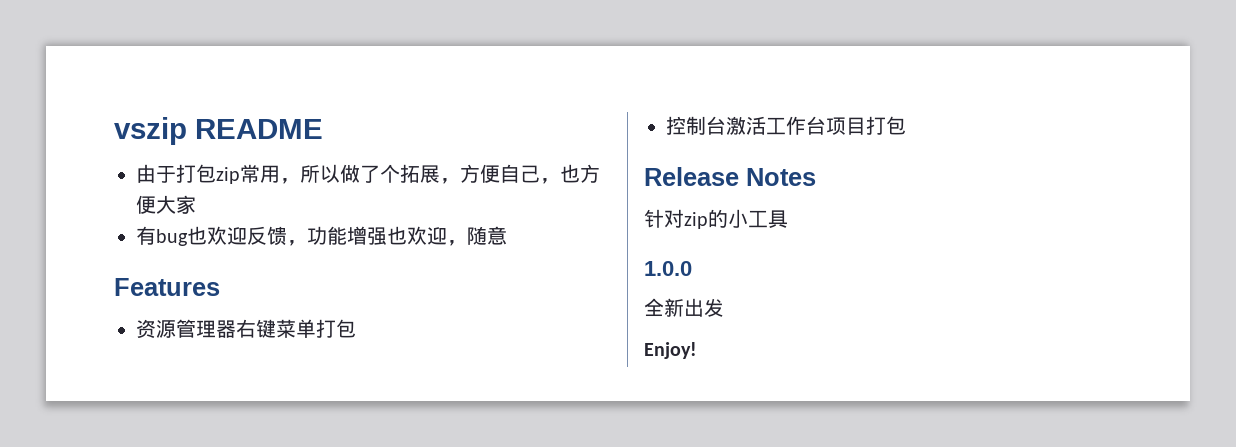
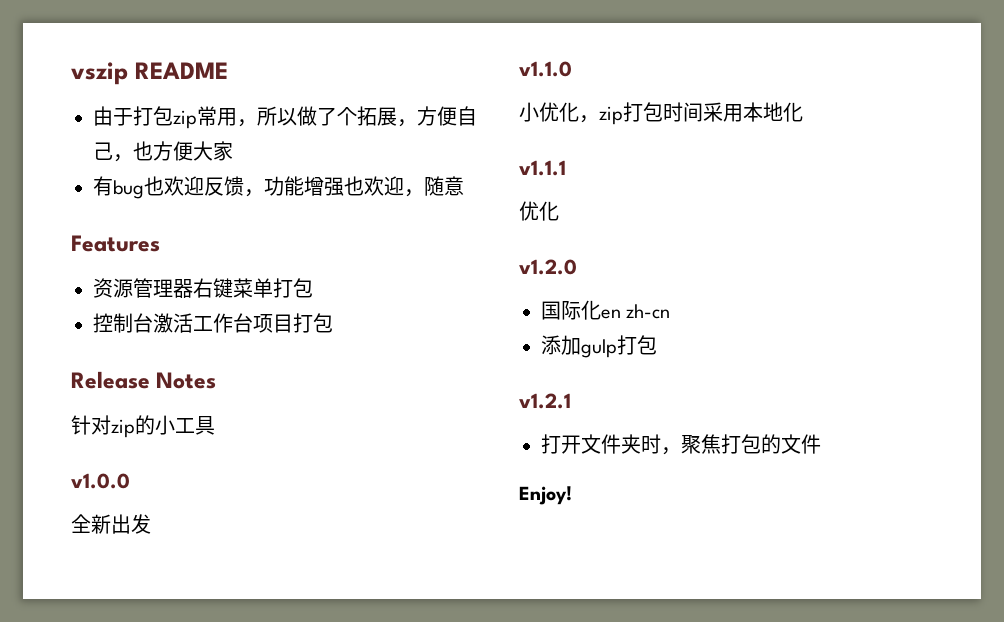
[644,261,692,276] 1.0.0 -> [71,473,130,489] v1.0.0
(724, 307) none -> [519,61,572,77] [519,102,803,125] [519,160,566,176] [519,201,559,221] [519,259,577,275] [541,300,671,320] [541,335,657,358] [519,393,571,409] [541,434,821,455] // v1.1.0 // 小优化，zip打包时间采用本地化 // v1.1.1 // 优化 // v1.2.0 // 国际化en zh-cn // 添加gulp打包 // v1.2.1 // 打开文件夹时，聚焦打包的文件

